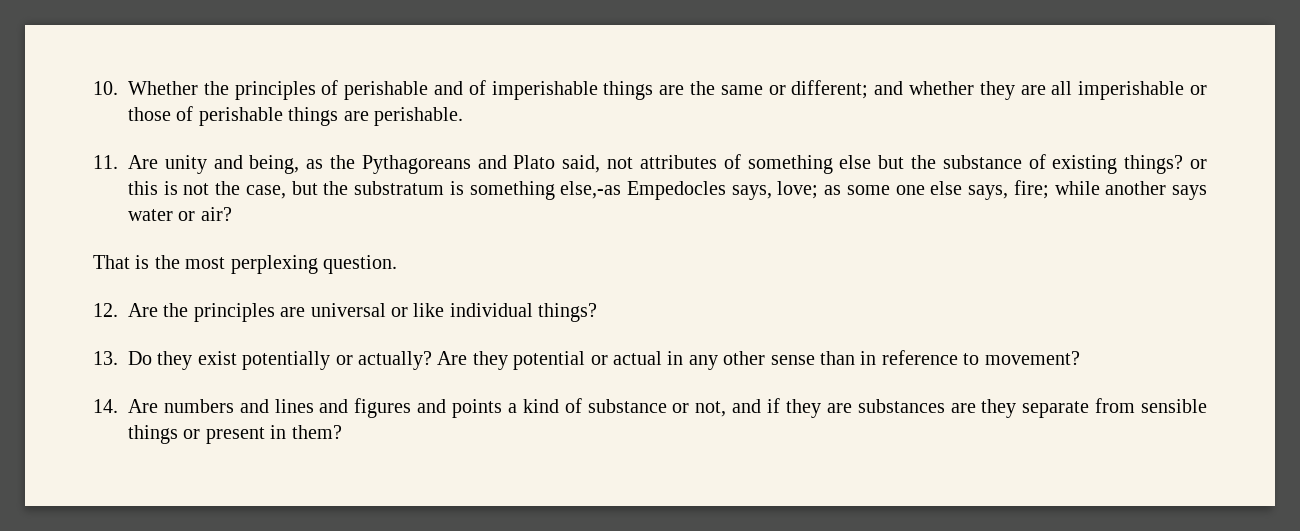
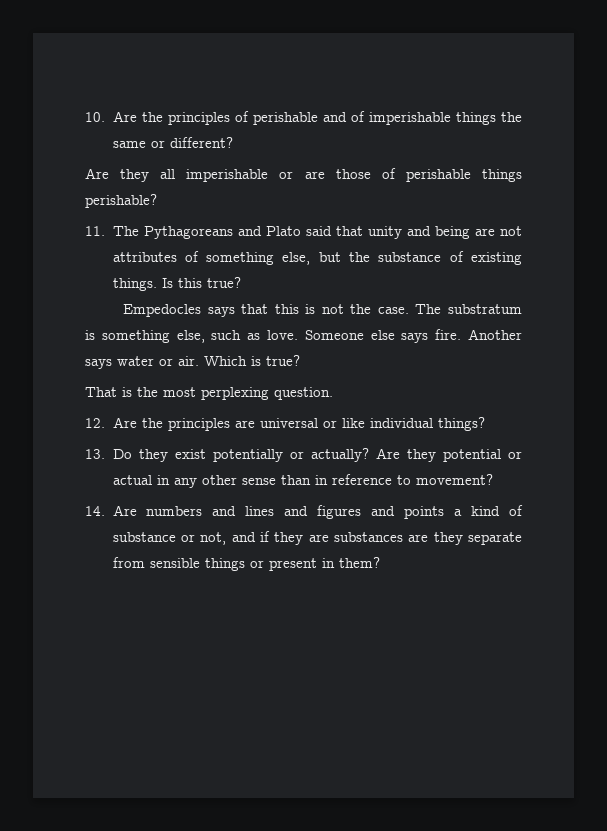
[128,81,198,95] Whether -> [112,111,137,122] Are
[659,85,685,95] are -> (496, 118) none
[791,80,1046,100] different; and whether they are -> [169,137,233,148] [85,168,150,182] different? // Are they
(1207, 90) none -> [304,171,325,179] are
[343,107,463,126] are perishable. -> [85,194,157,208] perishable?
[128,155,601,174] Are unity and being, as the Pythagoreans and Plato said, -> [112,226,495,239] The Pythagoreans and Plato said that unity and being are
[839,155,872,169] else -> [282,252,311,265] else,
[1124,155,1208,174] [128,180,1208,200] [128,207,232,221] things? or this is not the case, but the substratum is something else,-as Empedocles says, love; as some one else says, fire; while another says water or air? -> [112,277,241,291] [123,304,523,317] [85,329,522,343] [85,355,300,369] things. Is this true? // Empedocles says that this is not the case. The substratum is something else, such as love. Someone else says fire. Another says water or air. Which is true?

